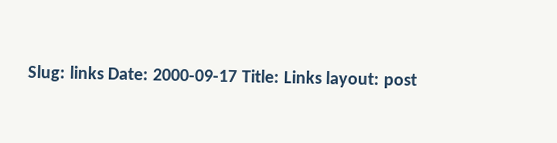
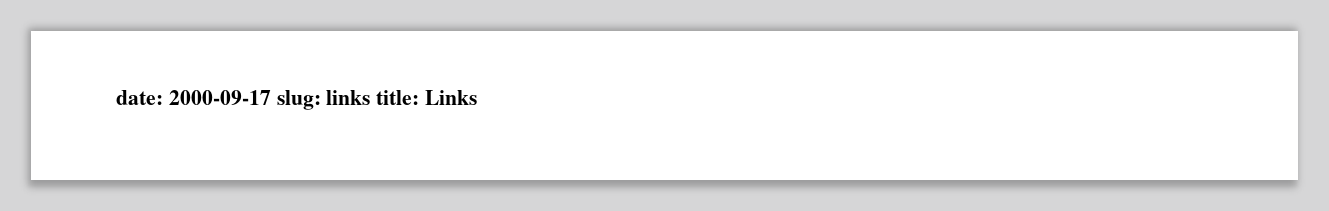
[27,64,418,89] Slug: links Date: 2000-09-17 Title: Links layout: post -> [116,90,478,110] date: 2000-09-17 slug: links title: Links

